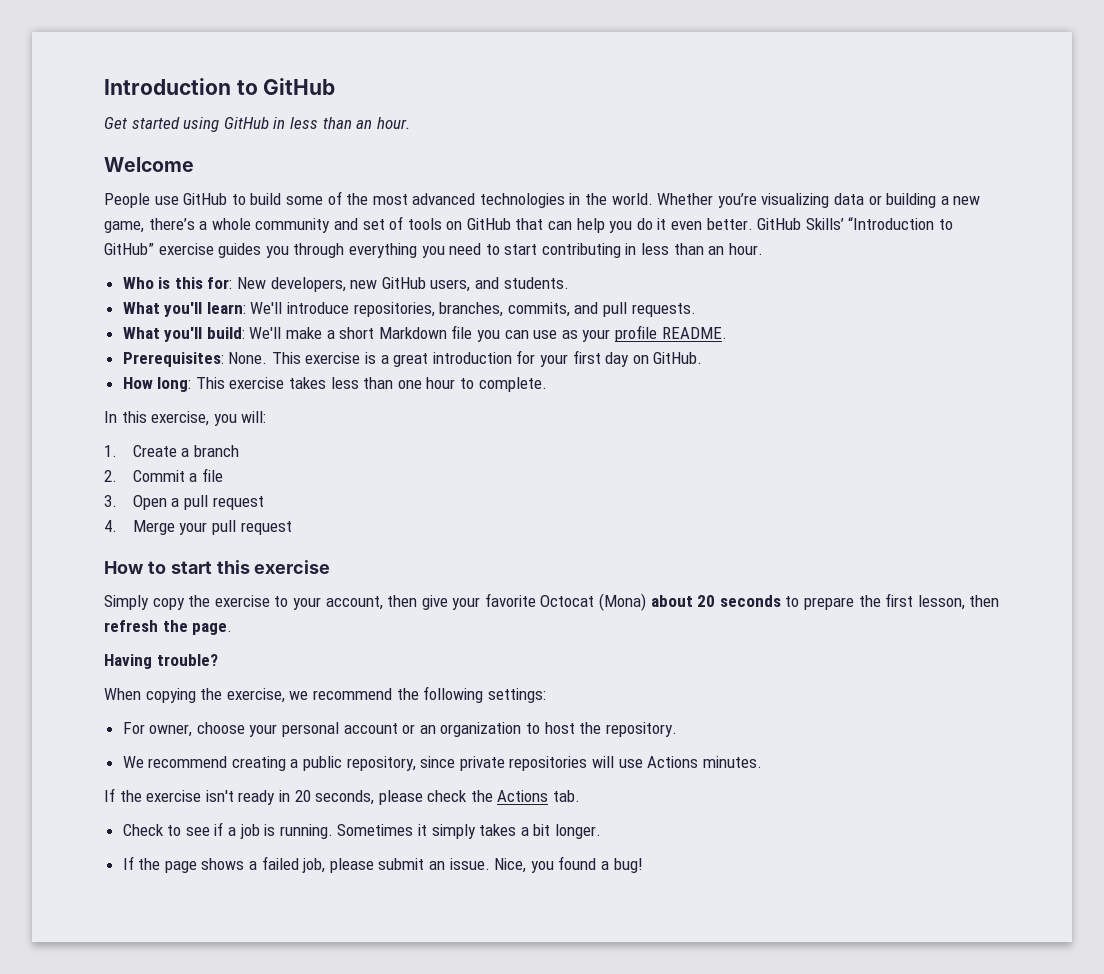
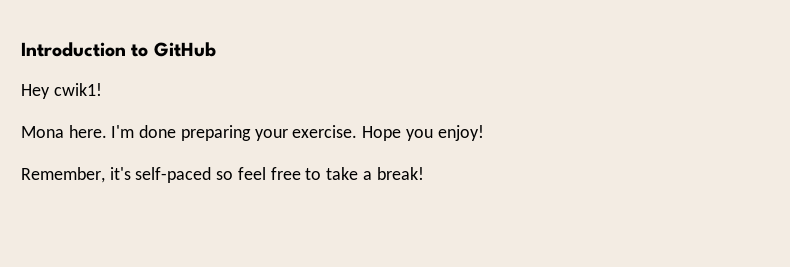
[104,117,410,132] [104,157,194,172] [104,191,981,208] [104,216,953,233] [104,243,763,258] [122,277,569,292] [122,302,696,317] [122,325,727,342] [122,350,703,367] [122,377,547,392] [104,411,267,426] [104,445,240,457] [104,468,224,482] [104,495,264,510] [104,520,292,535] [104,560,331,574] [104,593,1000,611] [104,620,233,635] [104,654,218,669] [104,686,546,703] [122,722,677,737] [122,756,762,771] [104,788,581,805] [122,822,601,839] [122,856,643,873] Get started using GitHub in less than an hour. // Welcome // People use GitHub to build some of the most advanced technologies in the world. Whether you’re visualizing data or building a new game, there’s a whole community and set of tools on GitHub that can help you do it even better. GitHub Skills’ “Introduction to GitHub” exercise guides you through everything you need to start contributing in less than an hour. // Who is this for: New developers, new GitHub users, and students. // What you'll learn: We'll introduce repositories, branches, commits, and pull requests. // What you'll build: We'll make a short Markdown file you can use as your profile README. // Prerequisites: None. This exercise is a great introduction for your first day on GitHub. // How long: This exercise takes less than one hour to complete. // In this exercise, you will: // 1. Create a branch // 2. Commit a file // 3. Open a pull request // 4. Merge your pull request // How to start this exercise // Simply copy the exercise to your account, then give your favorite Octocat (Mona) about 20 seconds to prepare the first lesson, then refresh the page. // Having trouble? // When copying the exercise, we recommend the following settings: // For owner, choose your personal account or an organization to host the repository. // We recommend creating a public repository, since private repositories will use Actions minutes. // If the exercise isn't ready in 20 seconds, please check the Actions tab. // Check to see if a job is running. Sometimes it simply takes a bit longer. // If the page shows a failed job, please submit an issue. Nice, you found a bug! -> [21,83,102,99] [21,125,484,141] [21,167,424,183] Hey cwik1! // Mona here. I'm done preparing your exercise. Hope you enjoy! // Remember, it's self-paced so feel free to take a break!

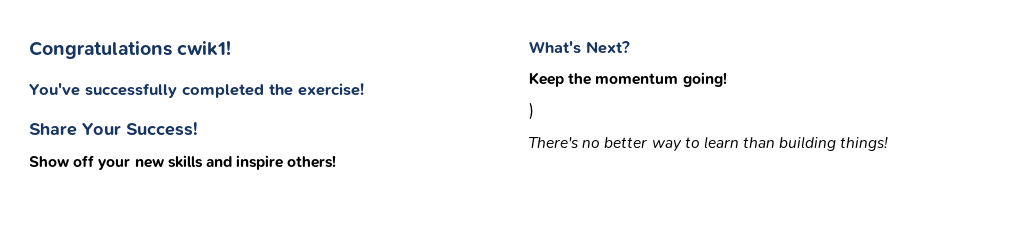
[21,42,216,57] [21,83,102,99] [21,125,484,141] [21,167,424,183] Introduction to GitHub // Hey cwik1! // Mona here. I'm done preparing your exercise. Hope you enjoy! // Remember, it's self-paced so feel free to take a break! -> [29,41,232,59] [29,83,364,98] [29,122,198,136] [29,155,337,170] [529,41,630,54] [529,72,727,87] [529,102,534,120] [529,136,889,152] Congratulations cwik1! // You've successfully completed the exercise! // Share Your Success! // Show off your new skills and inspire others! // What's Next? // Keep the momentum going! // ) // There's no better way to learn than building things!

